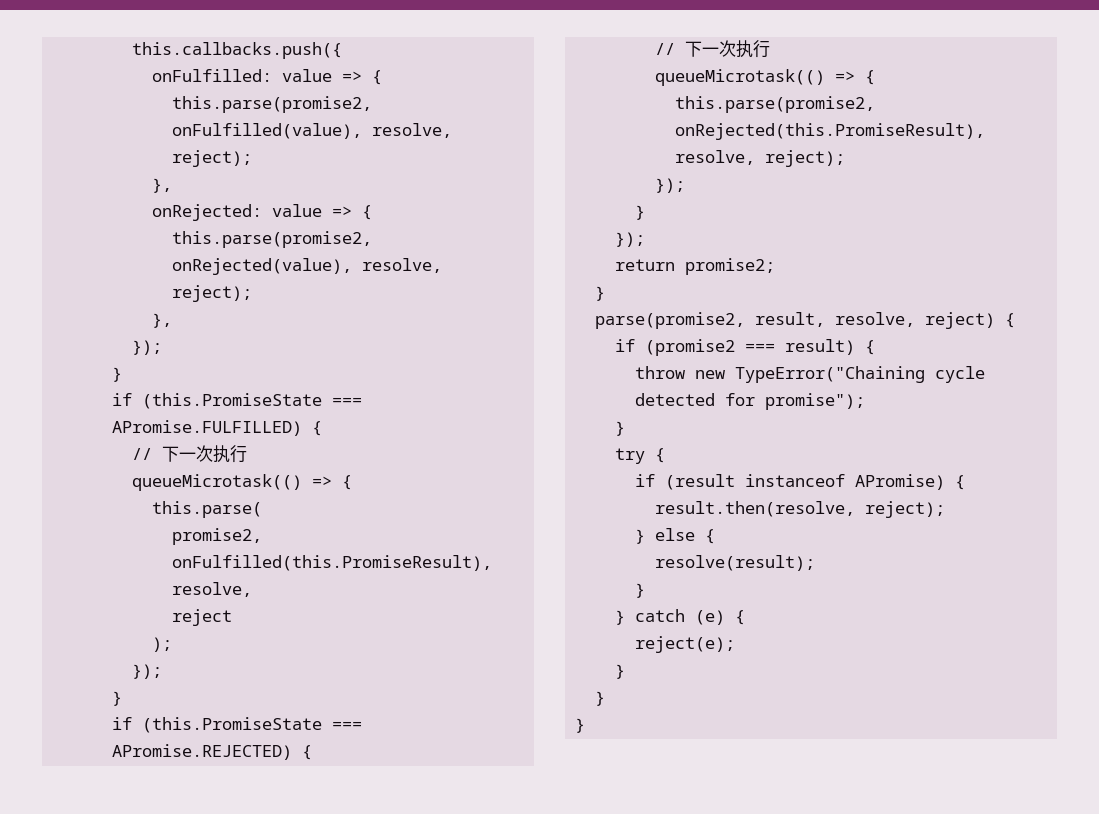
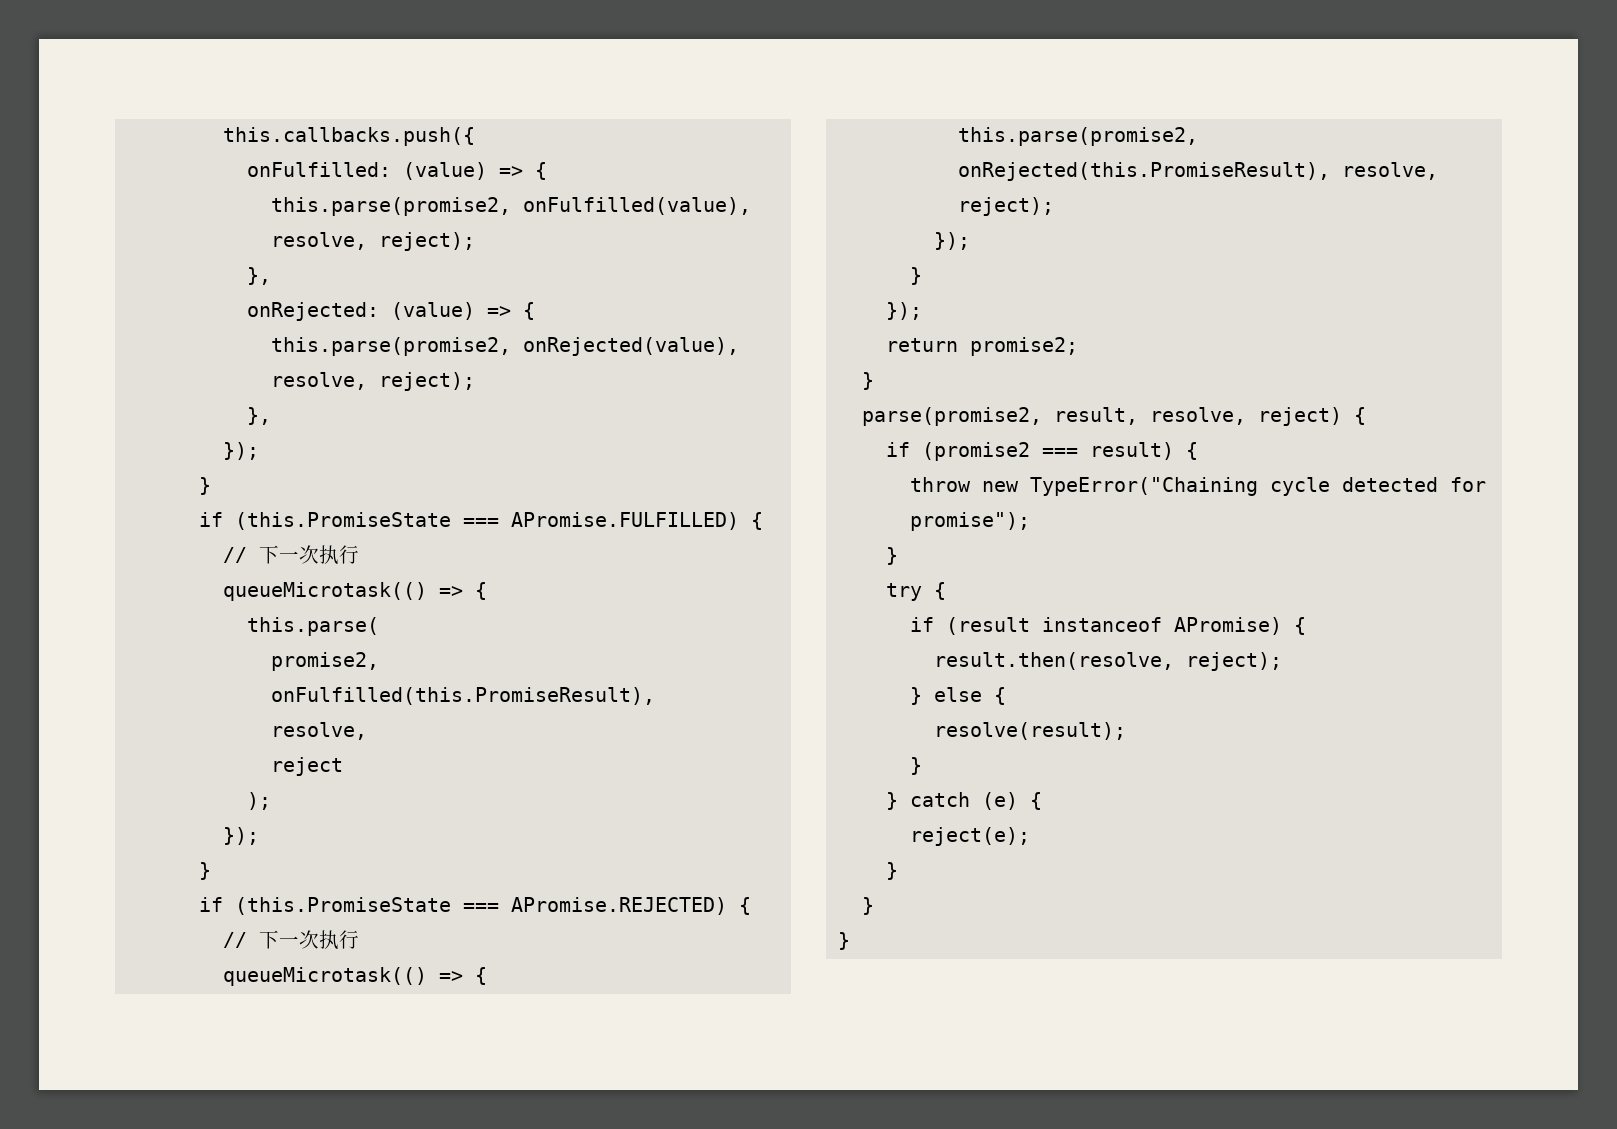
[282,69,333,82] value -> [403,162,487,180] (value)
[272,204,323,217] value -> [391,302,475,320] (value)

